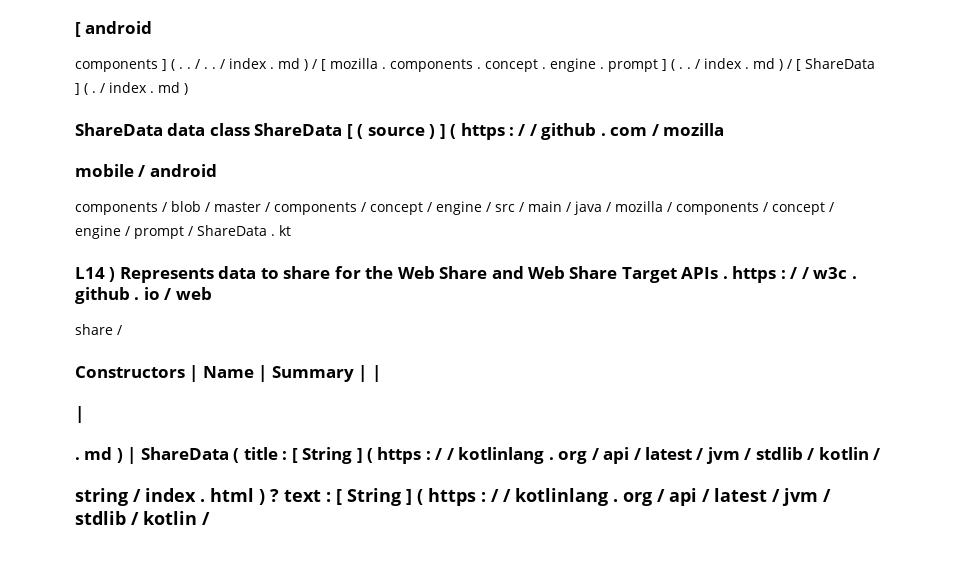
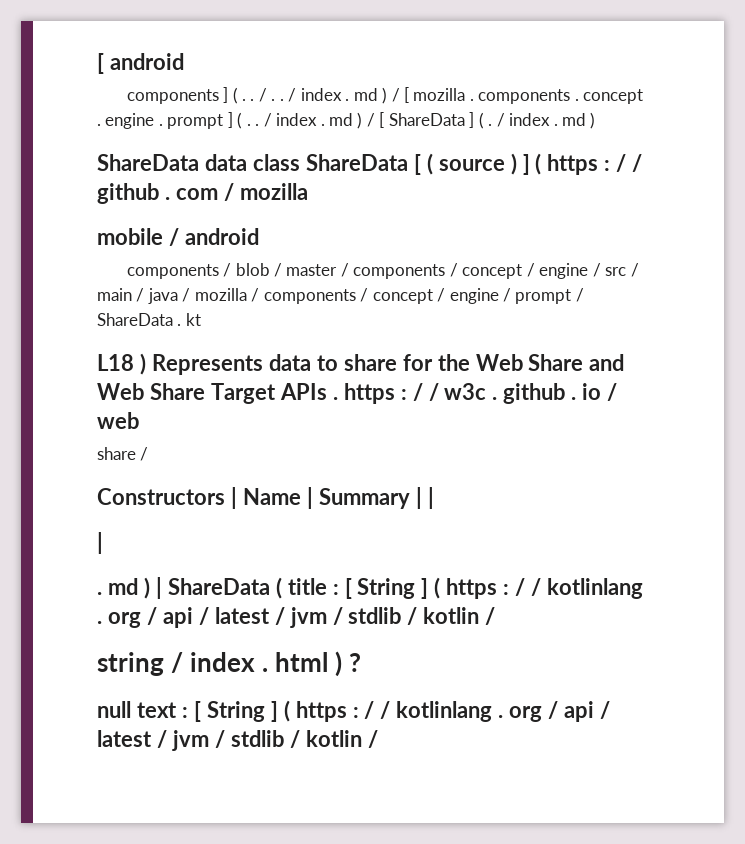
[75,267,105,279] L14 -> [97,354,134,371] L18
(279, 495) none -> [97,701,131,718] // null

